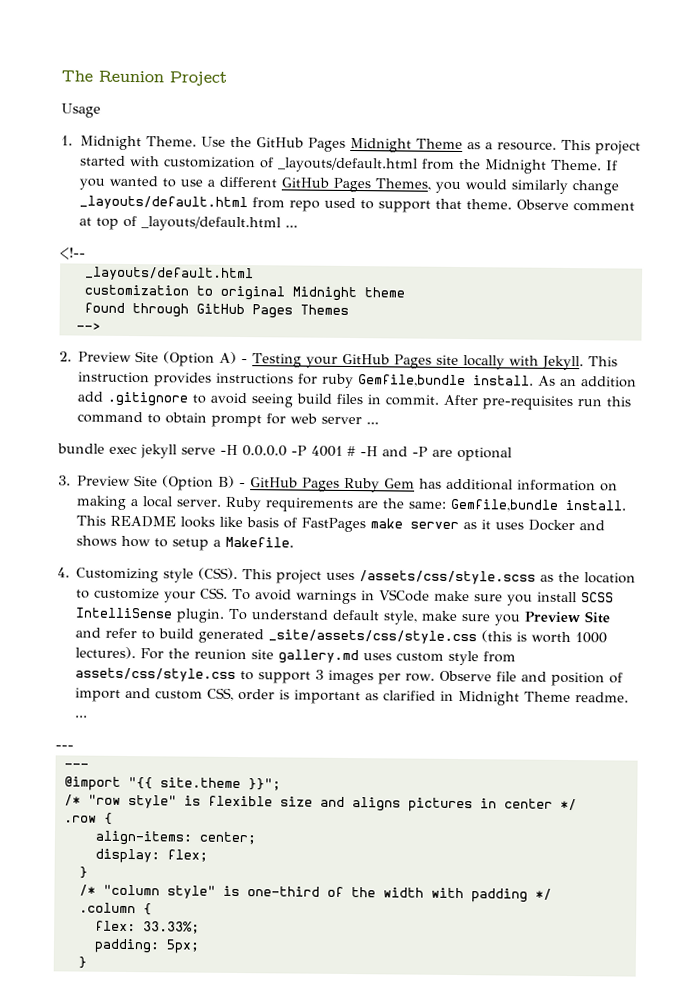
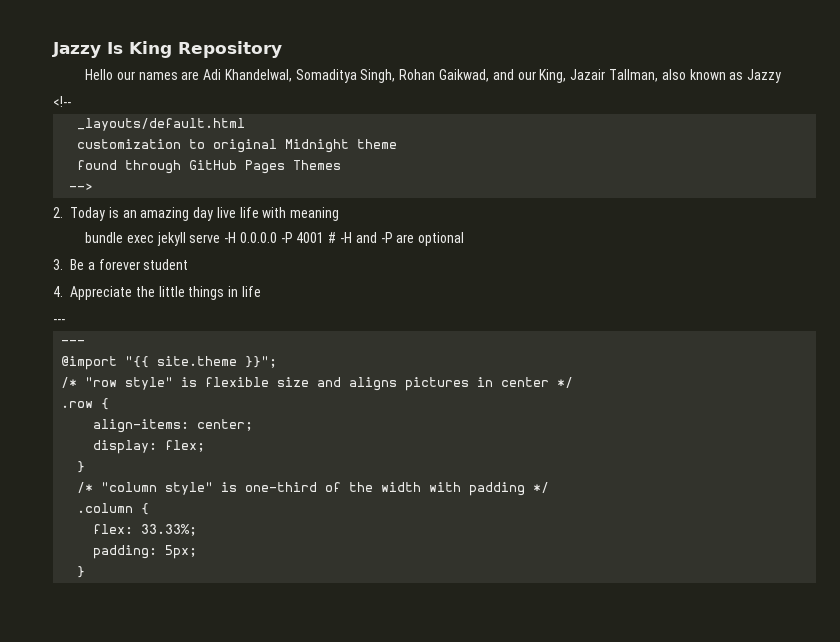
[61,70,227,86] [61,103,101,118] [61,135,642,155] [80,155,619,174] [79,175,620,195] [79,195,636,213] [79,215,299,232] The Reunion Project // Usage // 1. Midnight Theme. Use the GitHub Pages Midnight Theme as a resource. This project started with customization of _layouts/default.html from the Midnight Theme. If you wanted to use a different GitHub Pages Themes, you would similarly change _layouts/default.html from repo used to support that theme. Observe comment at top of _layouts/default.html ... -> [52,41,282,58] [85,69,782,83] Jazzy Is King Repository // Hello our names are Adi Khandelwal, Somaditya Singh, Rohan Gaikwad, and our King, Jazair Tallman, also known as Jazzy
[78,351,619,371] [78,371,638,389] [77,391,632,411] [77,411,380,428] Preview Site (Option A) - Testing your GitHub Pages site locally with Jekyll. This instruction provides instructions for ruby Gemfile,bundle install. As an addition add .gitignore to avoid seeing build files in commit. After pre-requisites run this command to obtain prompt for web server ... -> [70,207,340,221] Today is an amazing day live life with meaning
[77,475,619,493] [76,495,628,513] [76,515,606,533] [76,535,295,551] [57,567,637,585] [76,587,615,606] [75,607,612,626] [75,627,608,645] [75,646,517,666] [75,667,624,687] [75,687,630,706] [75,715,89,718] Preview Site (Option B) - GitHub Pages Ruby Gem has additional information on making a local server. Ruby requirements are the same: Gemfile,bundle install. This README looks like basis of FastPages make server as it uses Docker and shows how to setup a Makefile. // 4. Customizing style (CSS). This project uses /assets/css/style.scss as the location to customize your CSS. To avoid warnings in VSCode make sure you install SCSS IntelliSense plugin. To understand default style, make sure you Preview Site and refer to build generated _site/assets/css/style.css (this is worth 1000 lectures). For the reunion site gallery.md uses custom style from assets/css/style.css to support 3 images per row. Observe file and position of import and custom CSS, order is important as clarified in Midnight Theme readme. ... -> [70,259,189,270] [53,286,261,300] Be a forever student // 4. Appreciate the little things in life

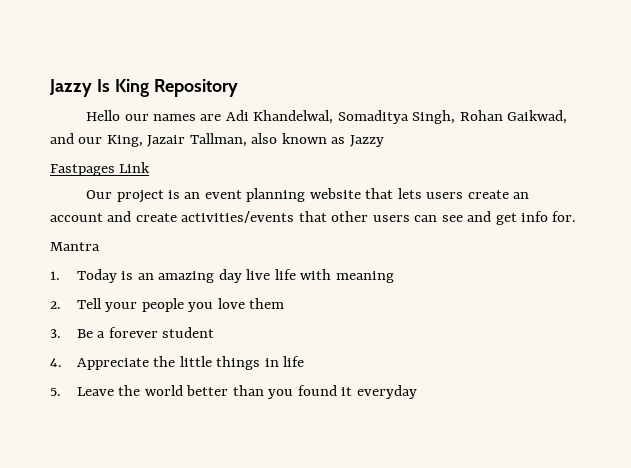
[53,96,71,107] [77,118,246,131] [77,139,398,153] [77,160,342,174] [69,183,94,191] [53,207,63,218] <!-- // _layouts/default.html // customization to original Midnight theme // found through GitHub Pages Themes // --> // 2. -> [50,162,151,176] [86,188,530,203] [50,211,577,225] [50,242,100,251] [50,271,60,280] Fastpages Link // Our project is an event planning website that lets users create an account and create activities/events that other users can see and get info for. // Mantra // 1.
[85,232,465,246] bundle exec jekyll serve -H 0.0.0.0 -P 4001 # -H and -P are optional -> [50,298,285,312] 2. Tell your people you love them
[53,319,65,324] [61,340,86,345] [61,356,278,370] [61,377,574,391] [61,398,110,410] [93,419,254,433] [93,440,206,454] [77,461,86,473] [77,482,550,496] [77,503,150,515] [93,524,198,536] [93,545,198,559] [77,566,86,578] --- // --- // @import "{{ site.theme }}"; // /* "row style" is flexible size and aligns pictures in center */ // .row { // align-items: center; // display: flex; // } // /* "column style" is one-third of the width with padding */ // .column { // flex: 33.33%; // padding: 5px; // } -> [50,385,417,399] 5. Leave the world better than you found it everyday

